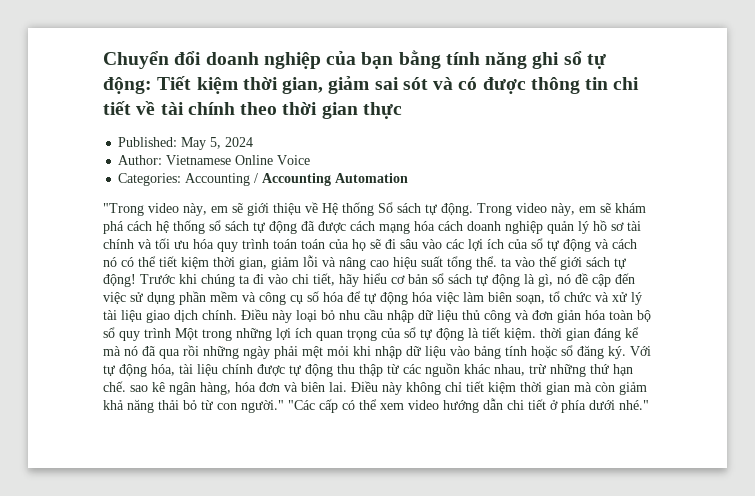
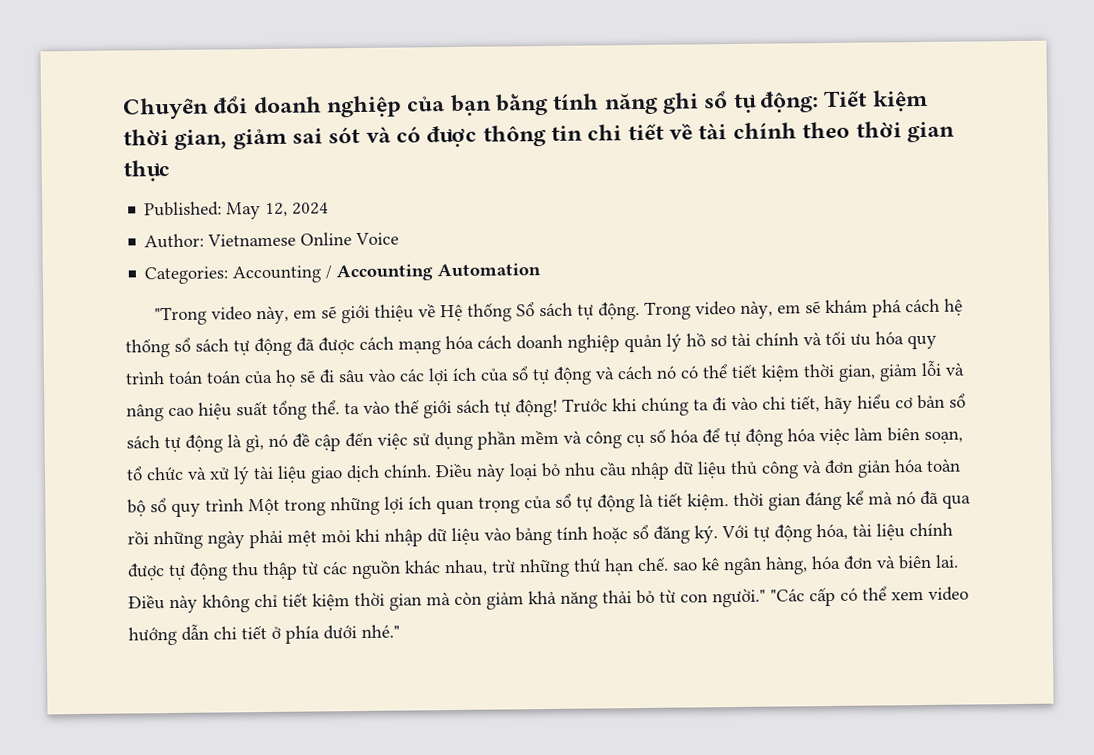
[210,137,222,149] 5, -> [265,202,289,217] 12,

